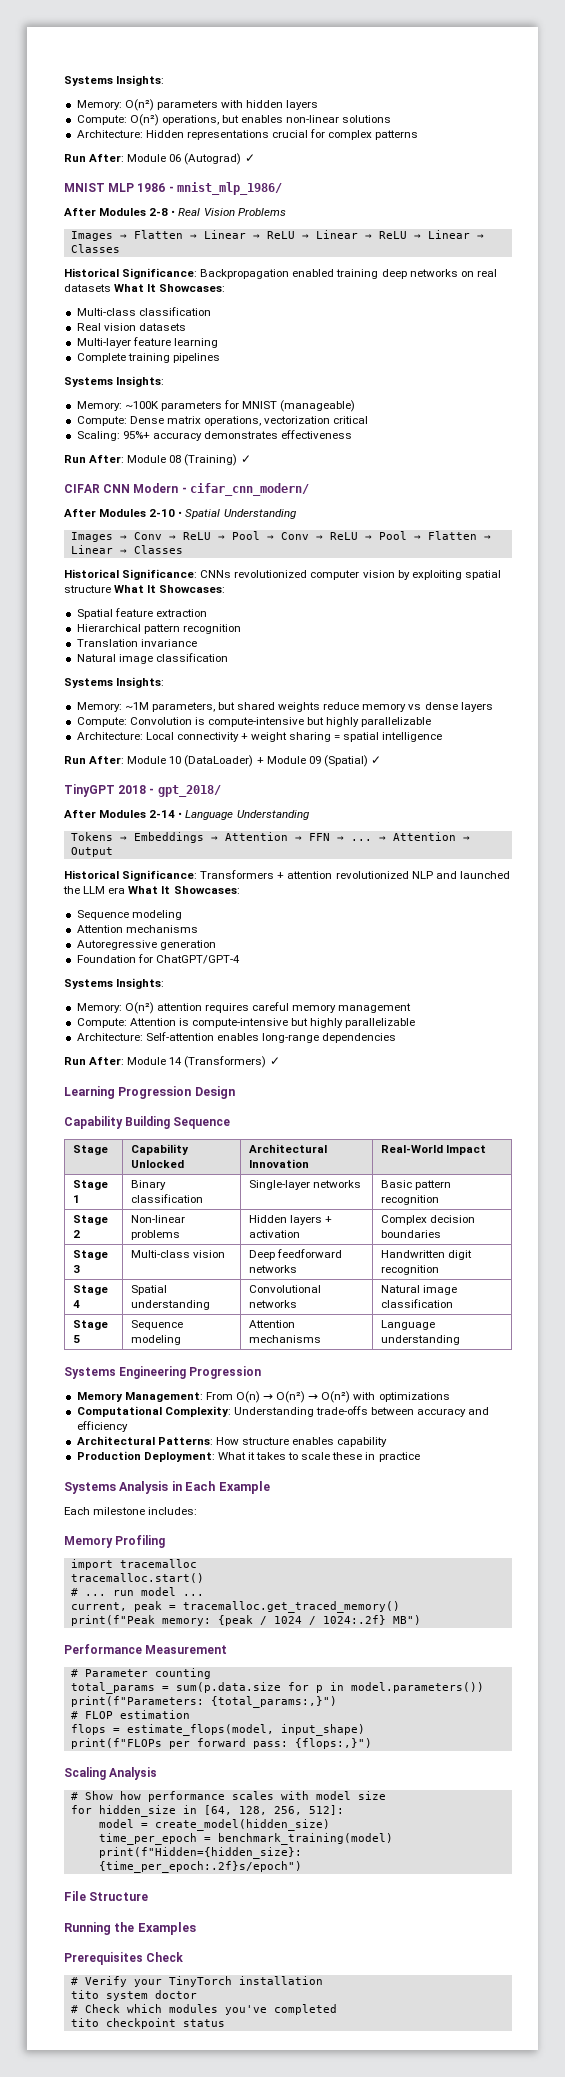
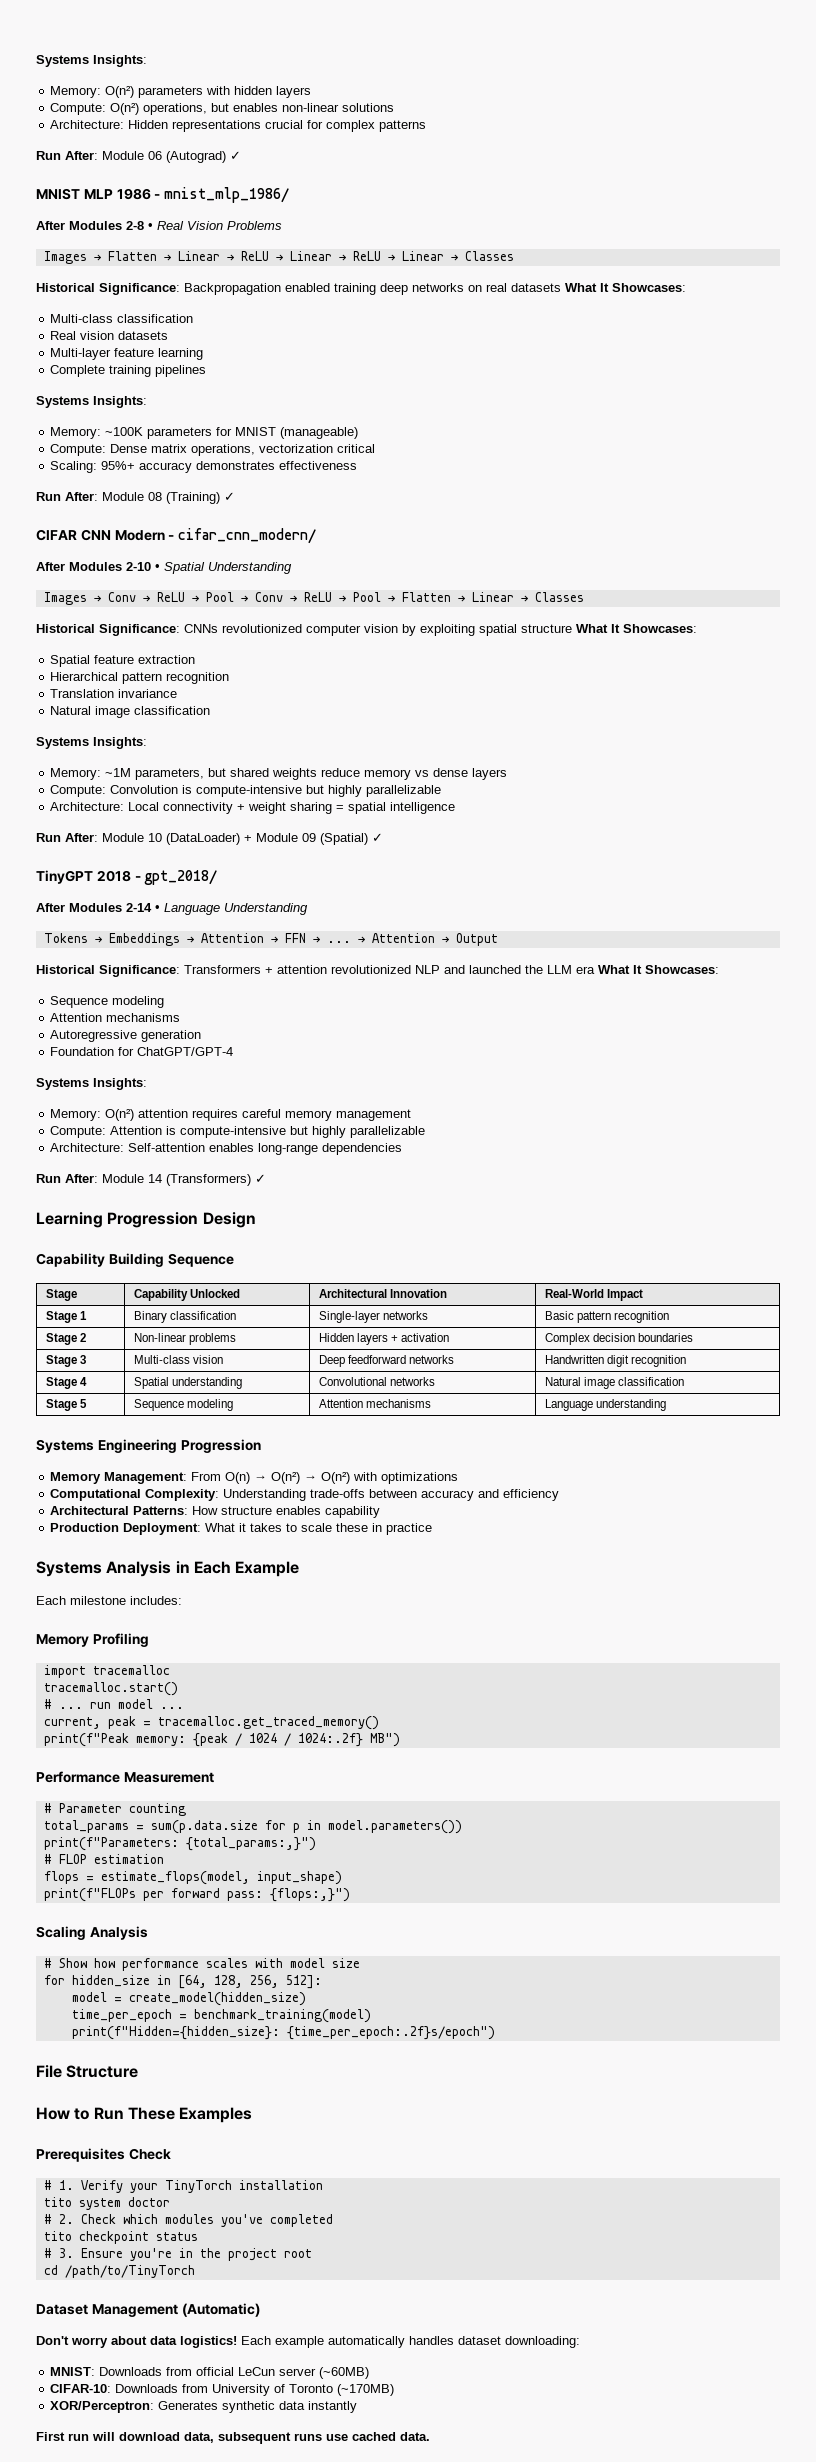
[64,1922,135,1935] Running the -> [36,2107,175,2120] How to Run These
(78, 1981) none -> [58,2180,74,2190] 1.
(78, 2009) none -> [58,2214,74,2224] 2.
(225, 2023) none -> [43,2248,312,2261] [43,2265,195,2278] [36,2303,260,2317] [36,2336,580,2348] [50,2367,370,2379] [50,2384,395,2396] [50,2401,358,2413] [36,2432,430,2444] // # 3. Ensure you're in the project root // cd /path/to/TinyTorch // Dataset Management (Automatic) // Don't worry about data logistics! Each example automatically handles dataset downloading: // MNIST: Downloads from official LeCun server (~60MB) // CIFAR-10: Downloads from University of Toronto (~170MB) // XOR/Perceptron: Generates synthetic data instantly // First run will download data, subsequent runs use cached data.

